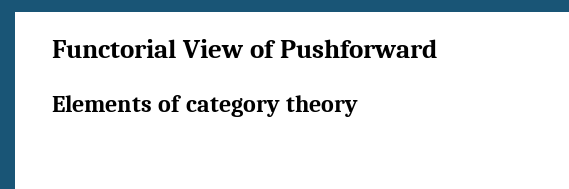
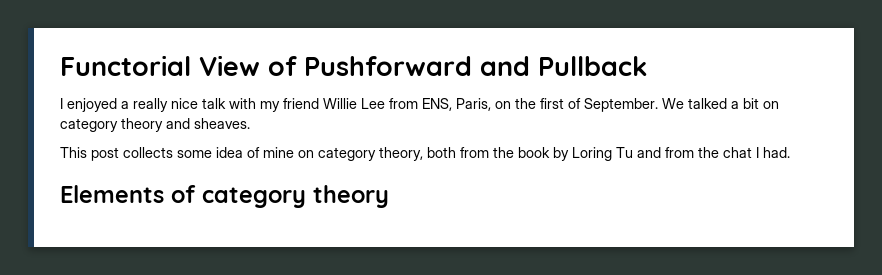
(438, 48) none -> [480,56,647,76] [60,98,779,112] [60,118,250,132] [60,147,790,161] and Pullback // I enjoyed a really nice talk with my friend Willie Lee from ENS, Paris, on the first of September. We talked a bit on category theory and sheaves. // This post collects some idea of mine on category theory, both from the book by Loring Tu and from the chat I had.

